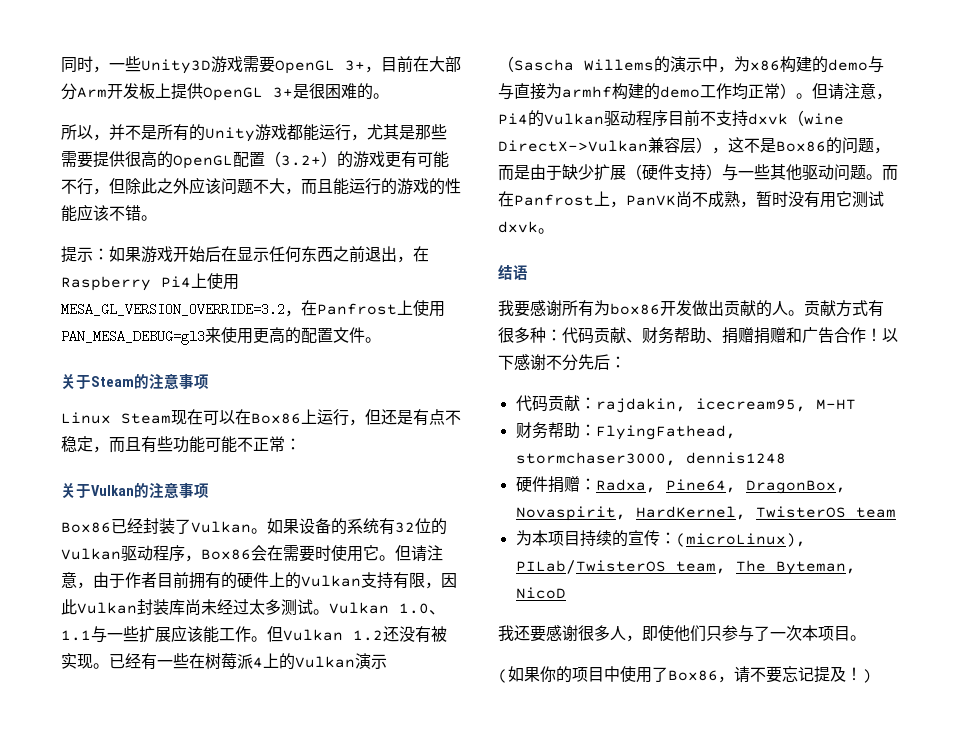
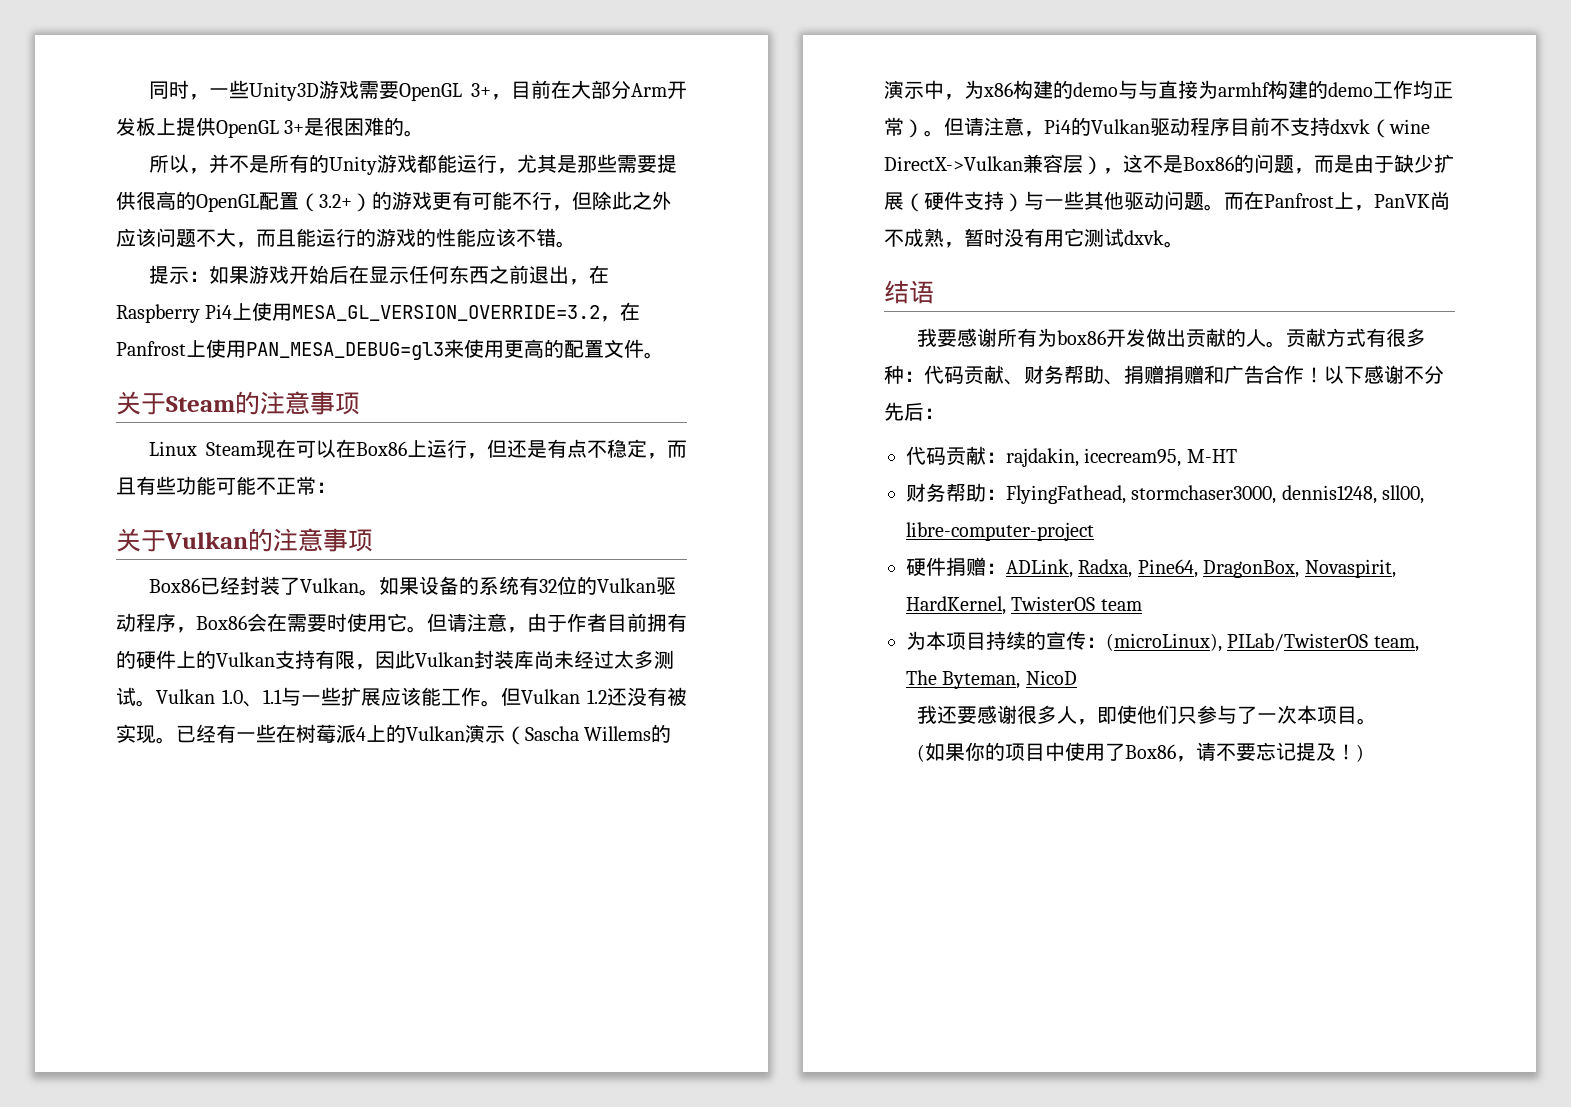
[685,452,786,464] dennis1248 -> [1281,485,1425,504] [906,522,1094,541] dennis1248, sll00, libre-computer-project
(596, 484) none -> [1006,559,1073,578] ADLink,

